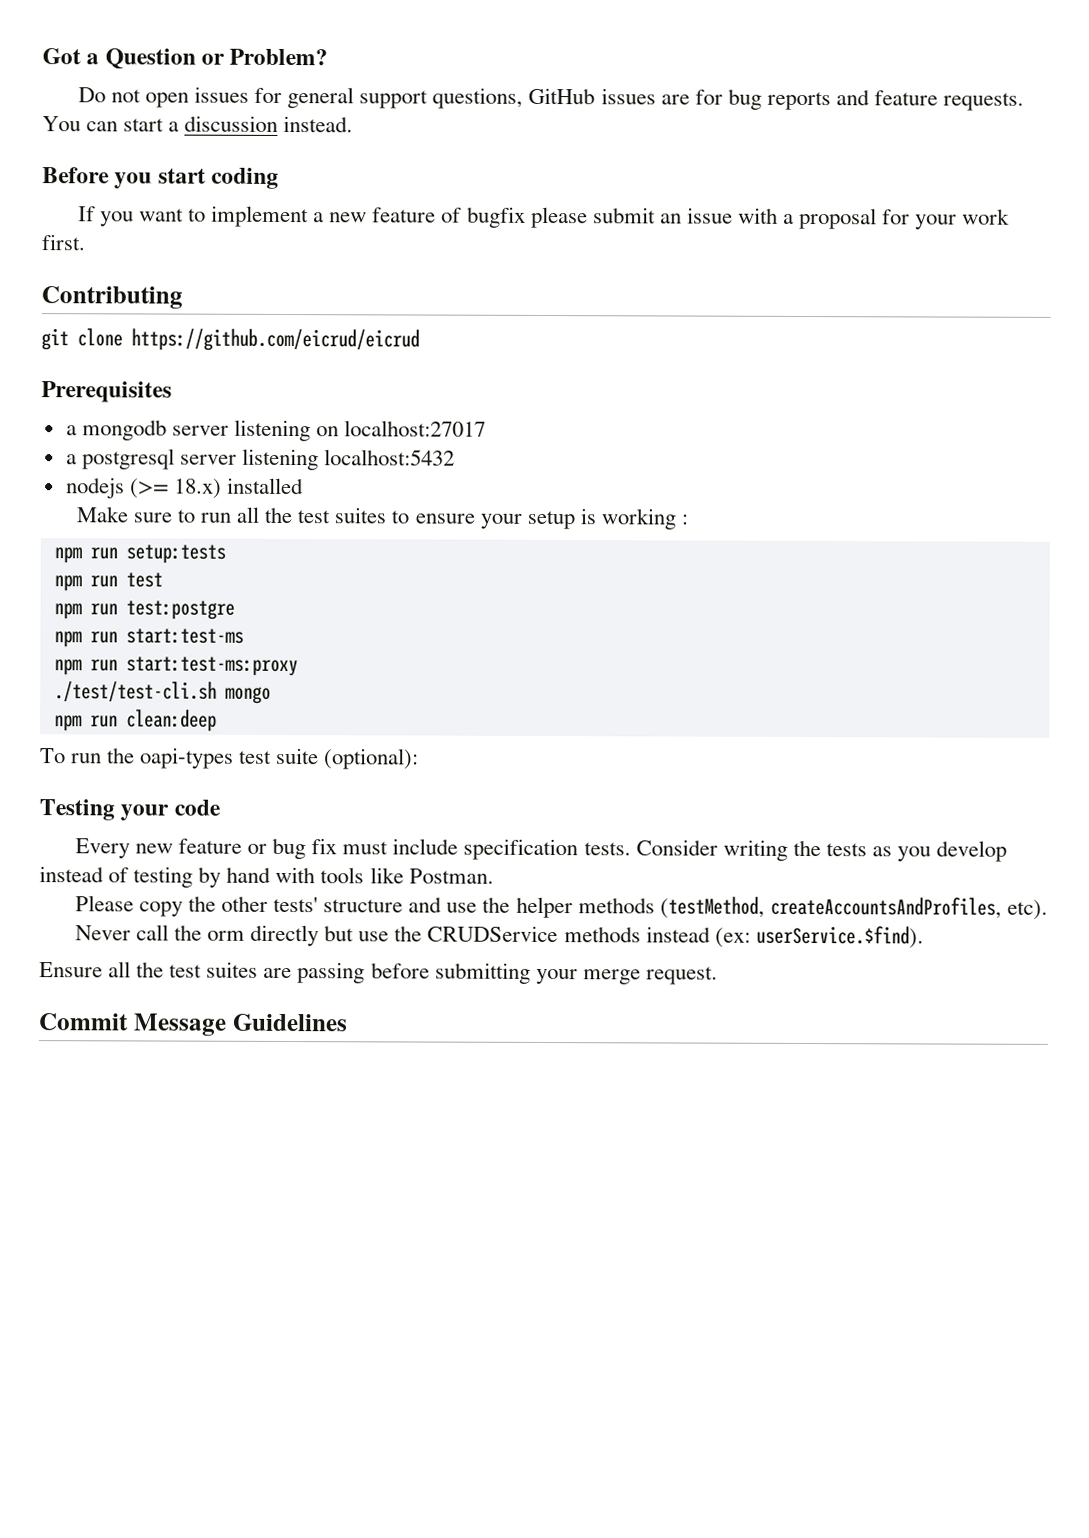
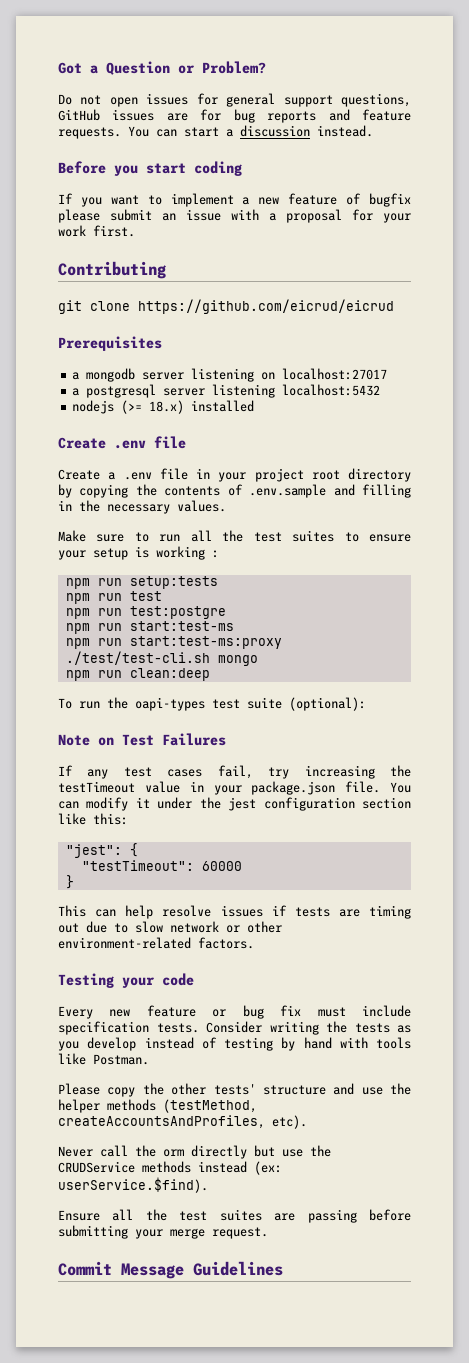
(304, 486) none -> [58,436,186,449] [58,468,411,482] [58,484,411,498] [58,500,226,514] // Create .env file // Create a .env file in your project root directory by copying the contents of .env.sample and filling in the necessary values.
(420, 759) none -> [58,733,226,746] [58,765,411,779] [58,781,411,795] [58,797,411,811] [58,813,128,825] [65,843,138,858] [81,860,242,871] [65,875,74,889] [58,905,411,919] [58,921,282,933] [58,937,254,949] // Note on Test Failures // If any test cases fail, try increasing the testTimeout value in your package.json file. You can modify it under the jest configuration section like this: // "jest": { // "testTimeout": 60000 // } // This can help resolve issues if tests are timing out due to slow network or other environment-related factors.

